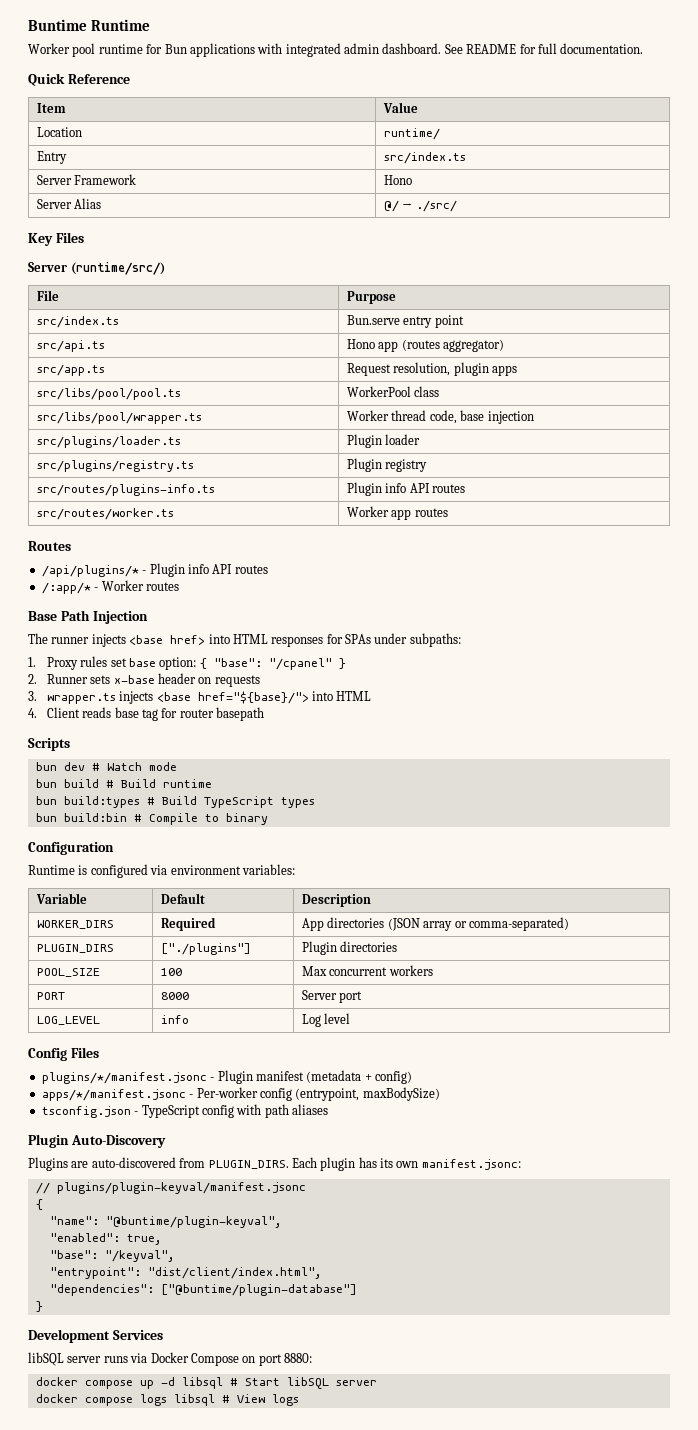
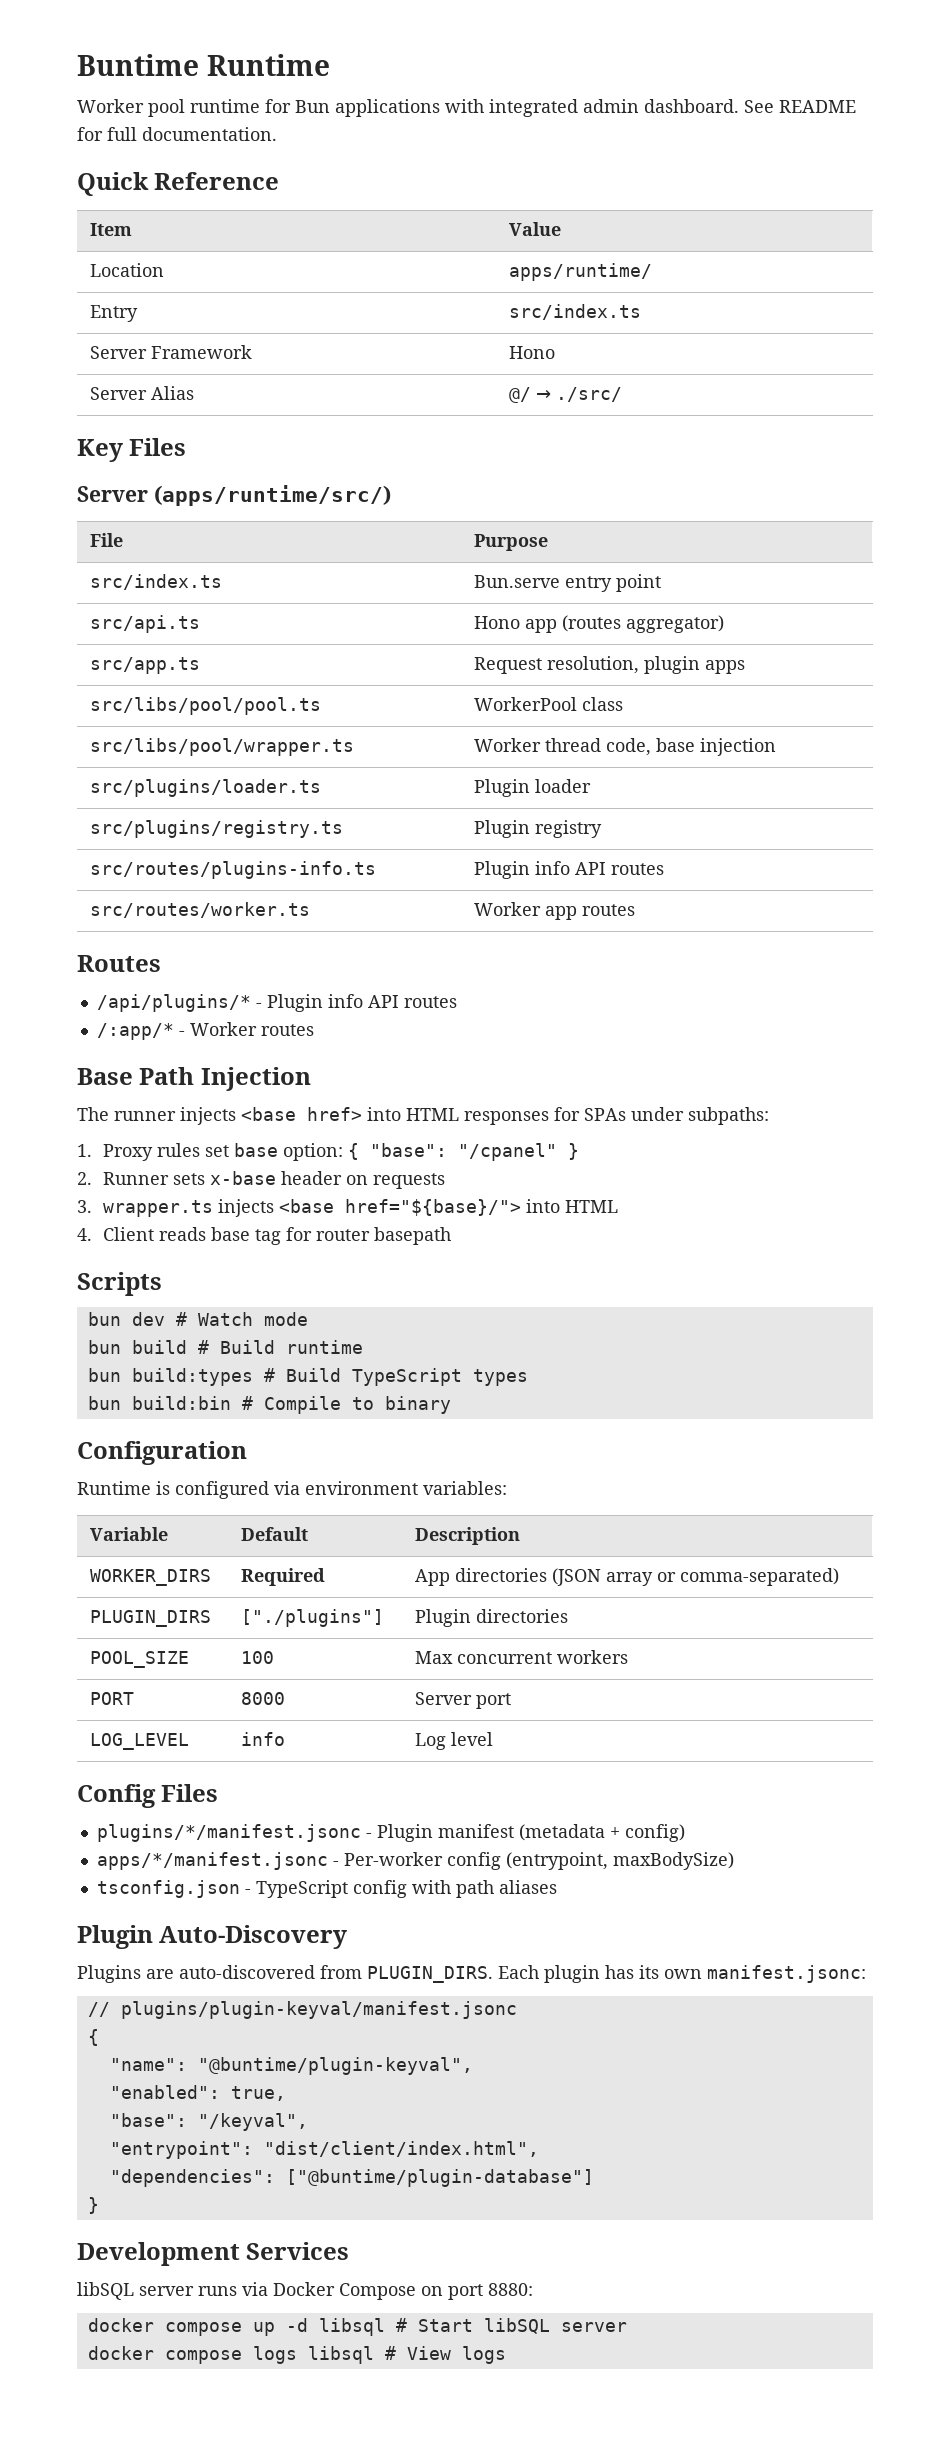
[384,128,441,140] runtime/ -> [508,263,652,281] apps/runtime/
[70,262,165,275] (runtime/src/) -> [153,485,391,506] (apps/runtime/src/)

